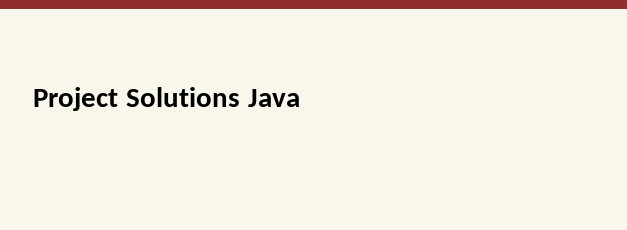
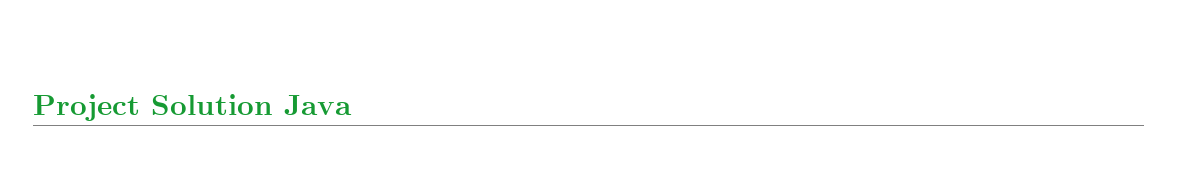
[125,87,240,107] Solutions -> [151,94,273,115] Solution

